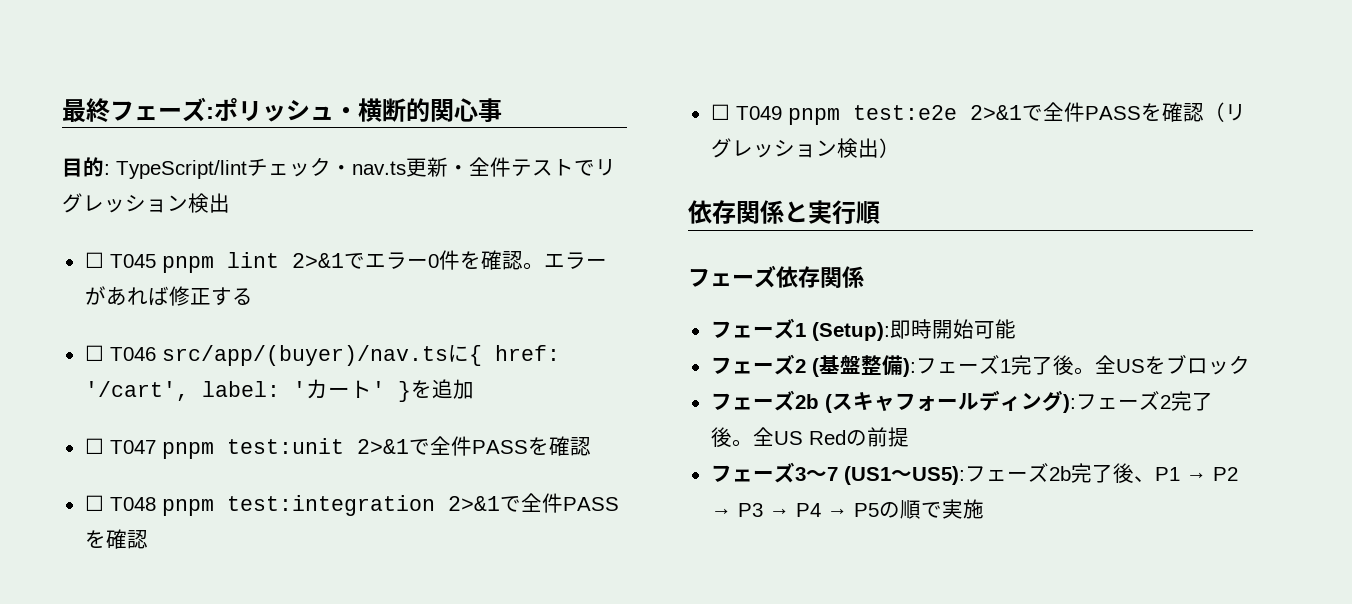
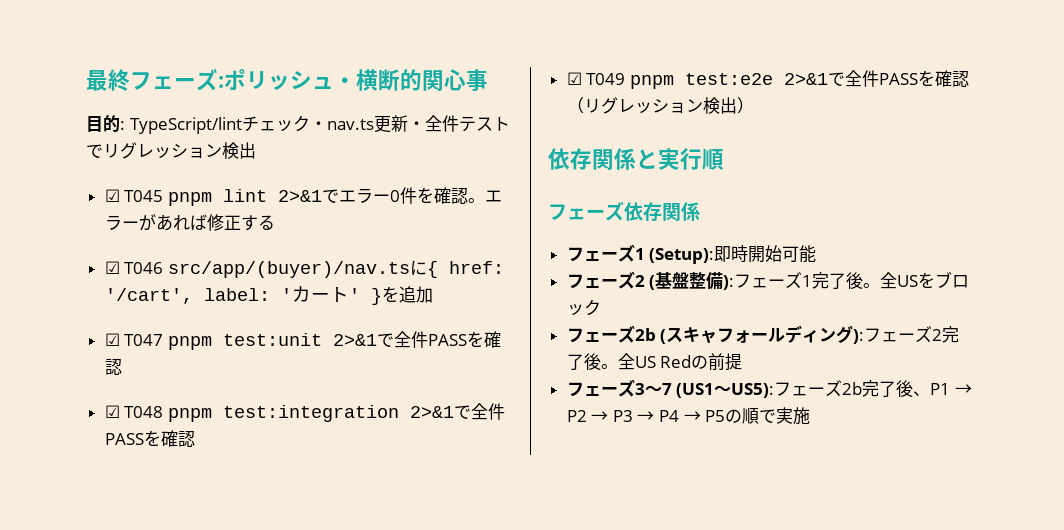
[84,252,104,268] ☐ -> [104,189,120,202] ☑
[84,345,104,361] ☐ -> [104,261,120,274] ☑
[84,438,104,454] ☐ -> [104,333,120,346] ☑
[84,495,104,511] ☐ -> [104,405,120,418] ☑
[710,104,730,120] ☐ -> [566,72,582,85] ☑

